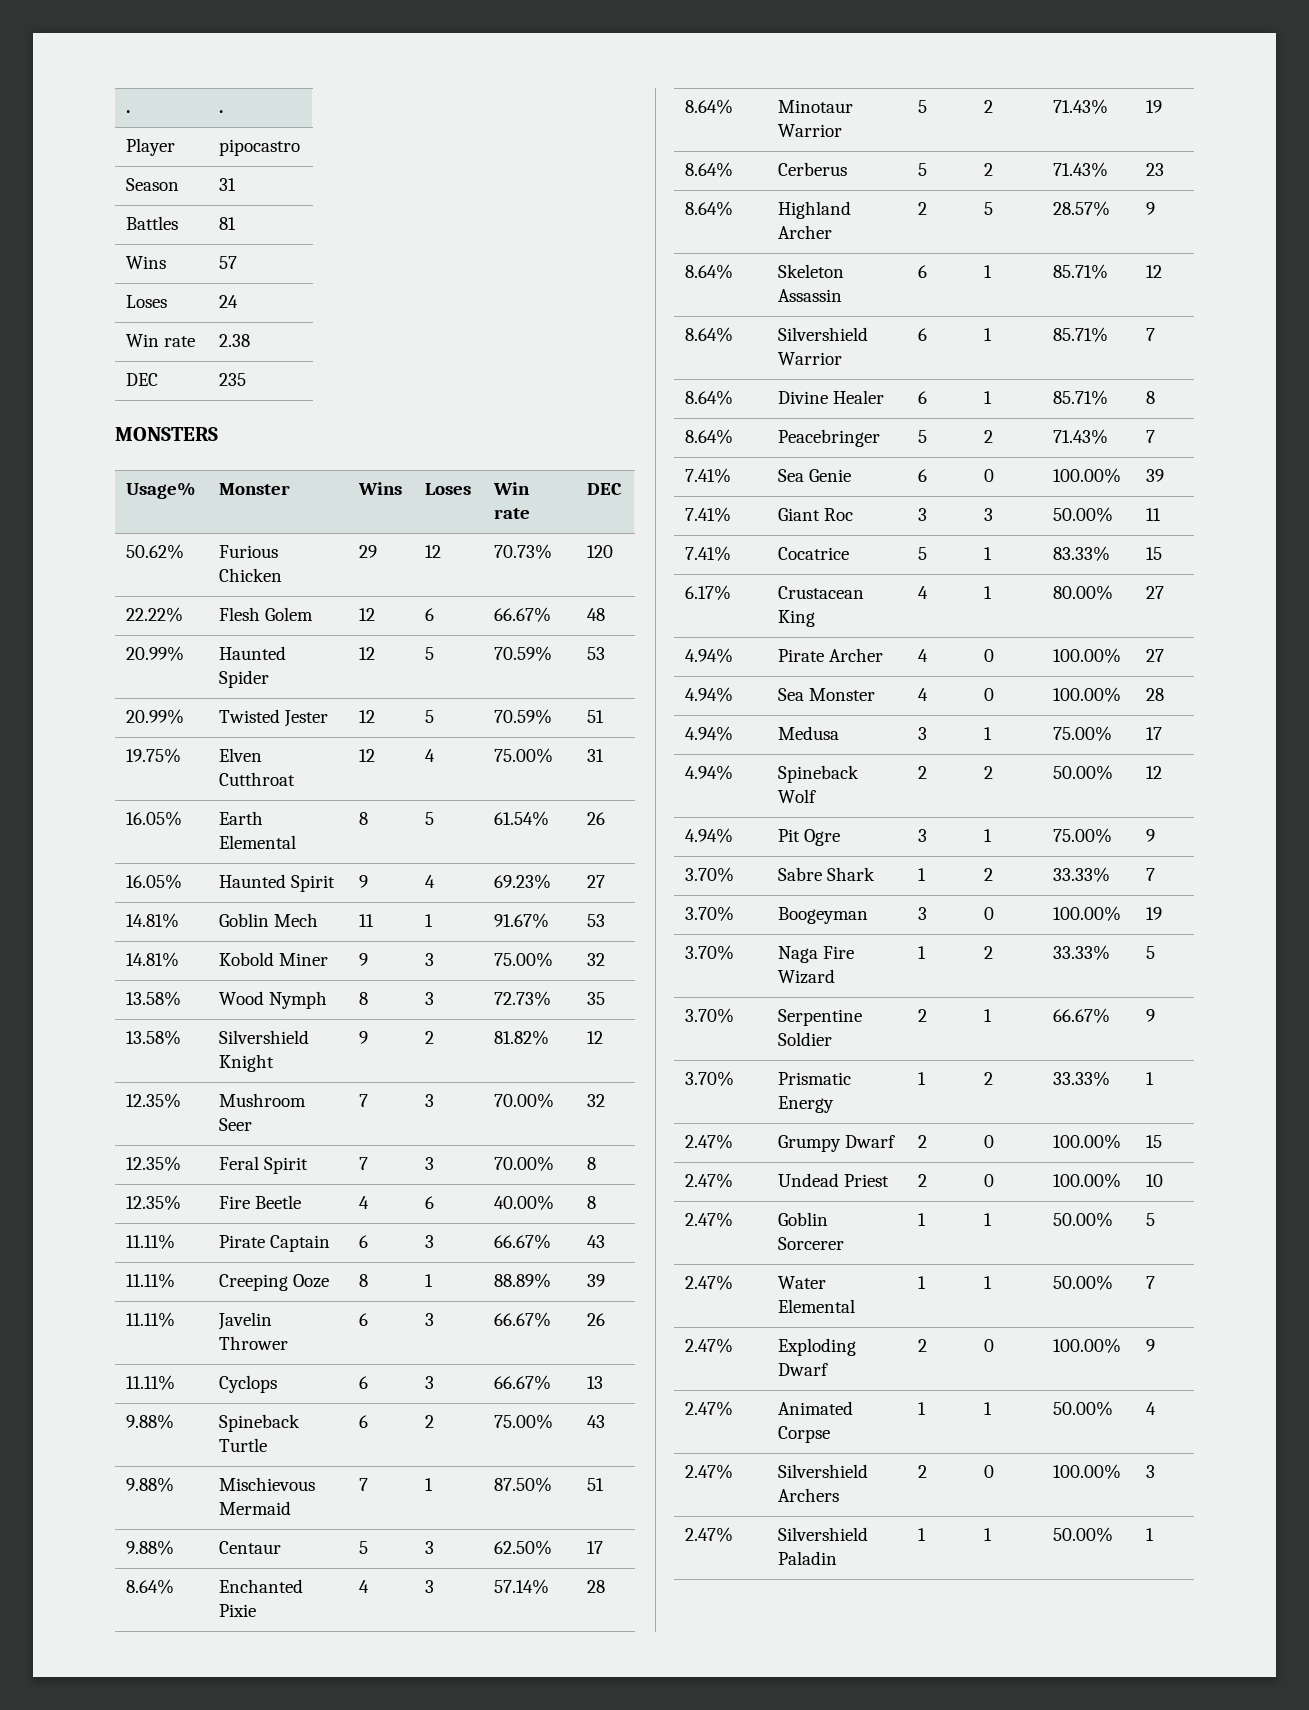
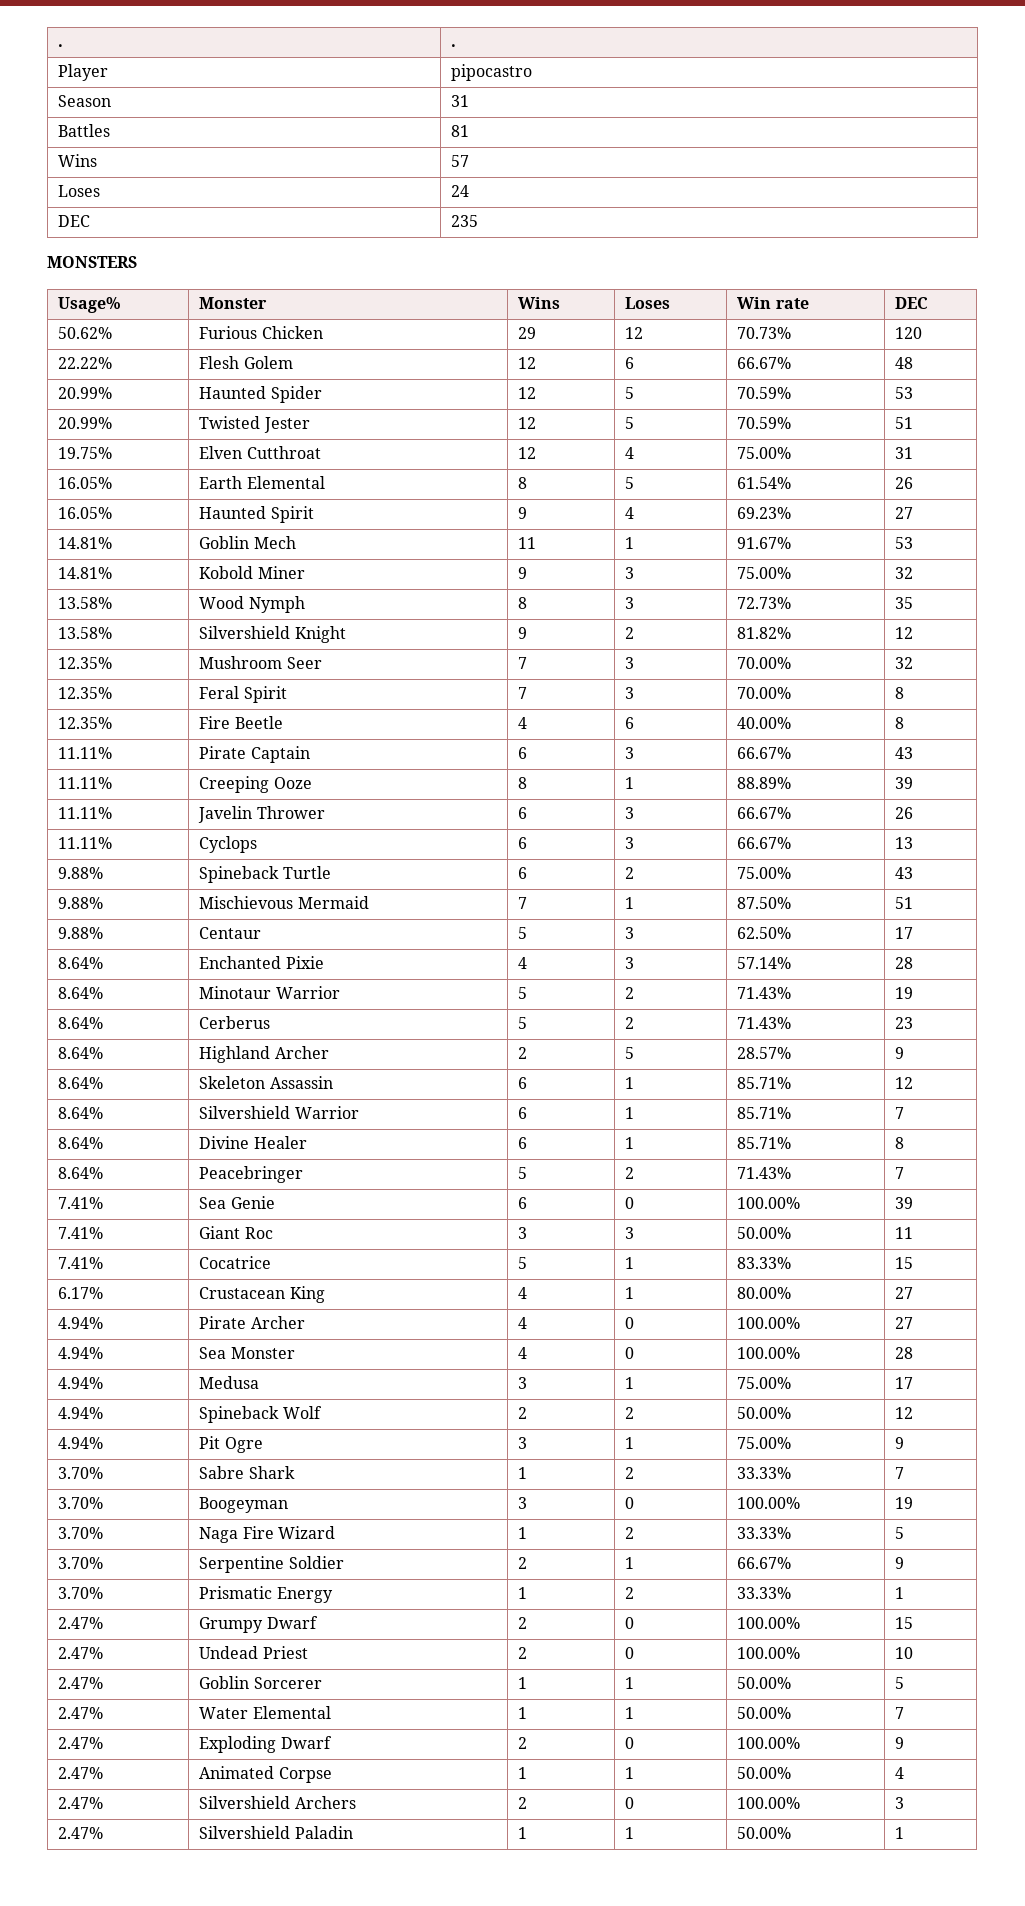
[126,334,196,347] [219,334,251,347] // Win rate | 2.38 -> (470, 191) none

